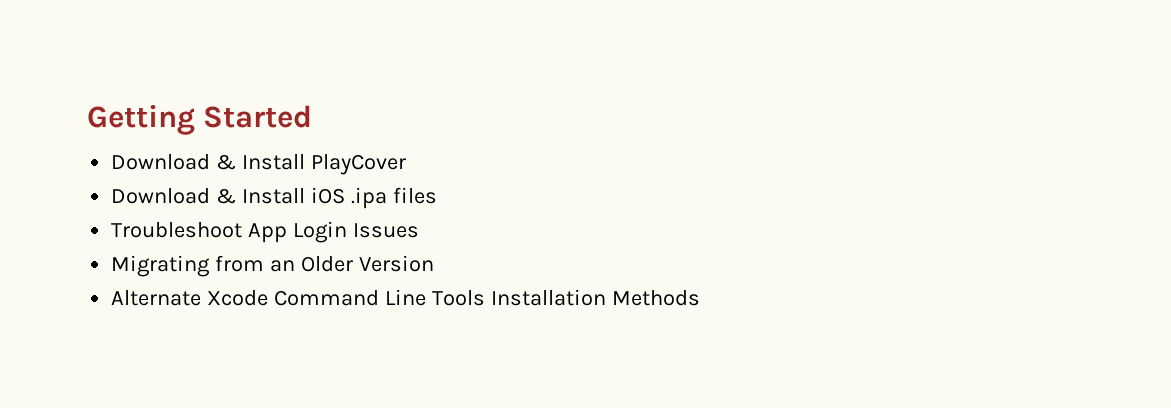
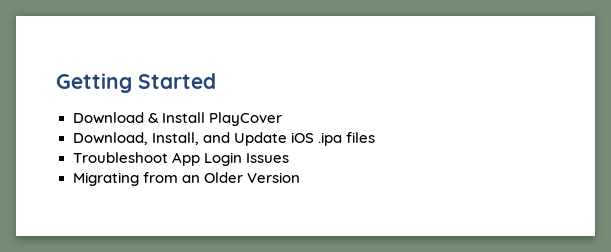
[111,188,306,204] Download & Install -> [72,132,287,146] Download, Install, and Update
[111,289,700,306] // Alternate Xcode Command Line Tools Installation Methods -> (300, 177) none

